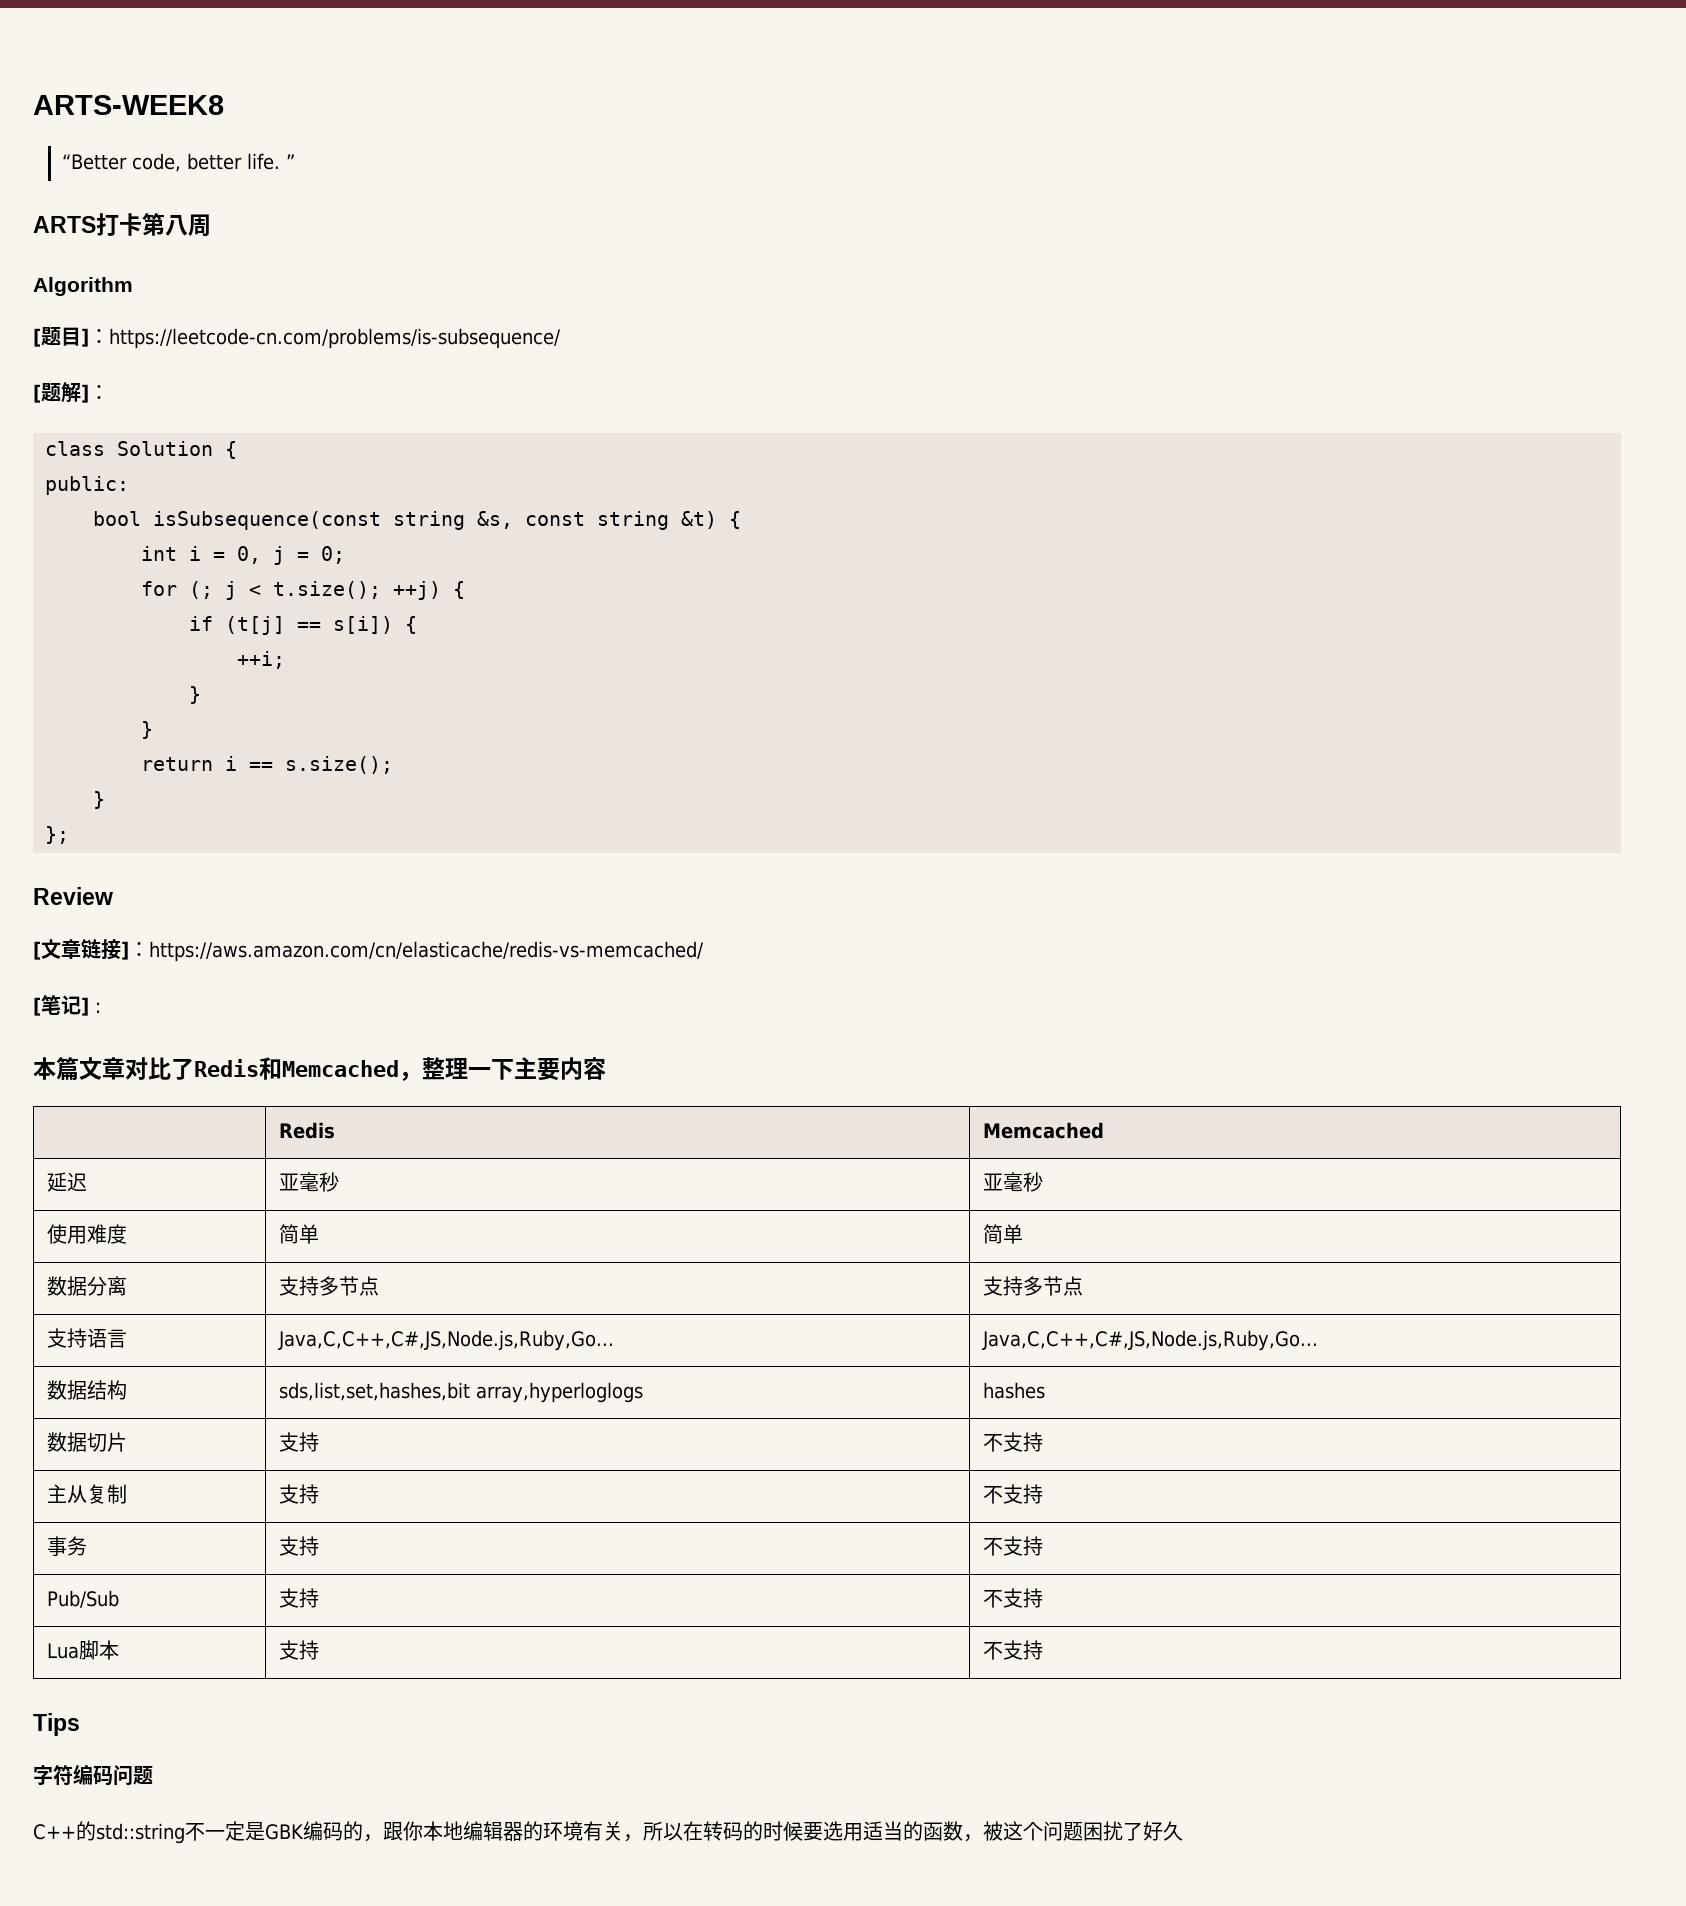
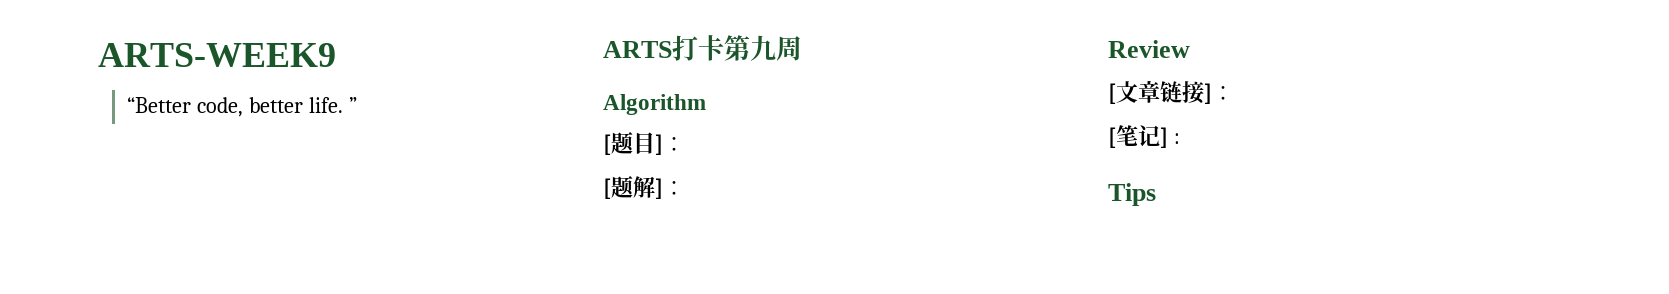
[33,95,224,115] ARTS-WEEK8 -> [98,43,336,67] ARTS-WEEK9
[165,215,188,236] 八 -> [750,35,776,61] 九
[109,328,561,349] https://leetcode-cn.com/problems/is-subsequence/ -> (685, 144) none
[45,441,237,459] [45,476,129,495] [93,511,741,530] [141,546,345,565] [141,581,465,600] [189,616,417,635] [237,651,285,669] [189,686,201,704] [141,721,153,739] [141,756,393,774] [93,791,105,809] [45,826,69,844] // class Solution { // public: // bool isSubsequence(const string &s, const string &t) { // int i = 0, j = 0; // for (; j < t.size(); ++j) { // if (t[j] == s[i]) { // ++i; // } // } // return i == s.size(); // } // }; -> (685, 188) none
[149,941,704,962] https://aws.amazon.com/cn/elasticache/redis-vs-memcached/ -> (1234, 93) none
[33,1057,606,1081] [278,1122,335,1139] [982,1122,1104,1139] [46,1172,87,1192] [278,1172,339,1192] [982,1172,1043,1192] [46,1224,127,1244] [278,1224,319,1244] [982,1224,1023,1244] [46,1276,127,1296] [278,1276,379,1296] [982,1276,1083,1296] [46,1328,127,1348] [277,1330,614,1351] [981,1330,1318,1351] [46,1380,127,1400] [278,1382,643,1403] [982,1382,1045,1399] [46,1432,127,1452] [278,1432,319,1452] [982,1432,1043,1452] [46,1484,127,1504] [278,1484,319,1504] [982,1484,1043,1504] [46,1536,87,1556] [278,1536,319,1556] [982,1536,1043,1556] [46,1590,119,1608] [278,1588,319,1608] [982,1588,1043,1608] [46,1640,119,1660] [278,1640,319,1660] [982,1640,1043,1660] [33,1713,80,1736] [33,1764,153,1786] [33,1821,1183,1844] 本篇文章对比了Redis和Memcached，整理一下主要内容 // | Redis | Memcached // 延迟 | 亚毫秒 | 亚毫秒 // 使用难度 | 简单 | 简单 // 数据分离 | 支持多节点 | 支持多节点 // 支持语言 | Java,C,C++,C#,JS,Node.js,Ruby,Go... | Java,C,C++,C#,JS,Node.js,Ruby,Go... // 数据结构 | sds,list,set,hashes,bit array,hyperloglogs | hashes // 数据切片 | 支持 | 不支持 // 主从复制 | 支持 | 不支持 // 事务 | 支持 | 不支持 // Pub/Sub | 支持 | 不支持 // Lua脚本 | 支持 | 不支持 // Tips // 字符编码问题 // C++的std::string不一定是GBK编码的，跟你本地编辑器的环境有关，所以在转码的时候要选用适当的函数，被这个问题困扰了好久 -> [1108,183,1156,206] Tips

